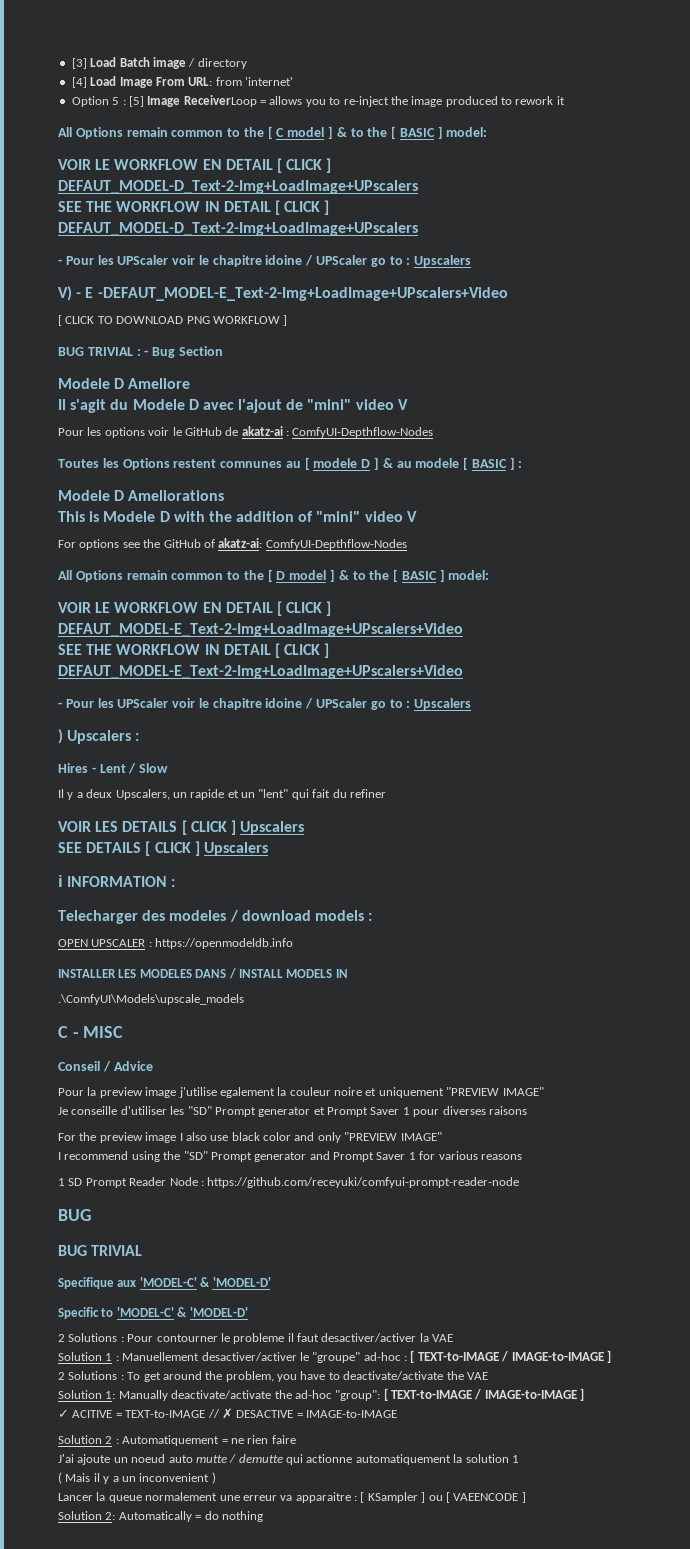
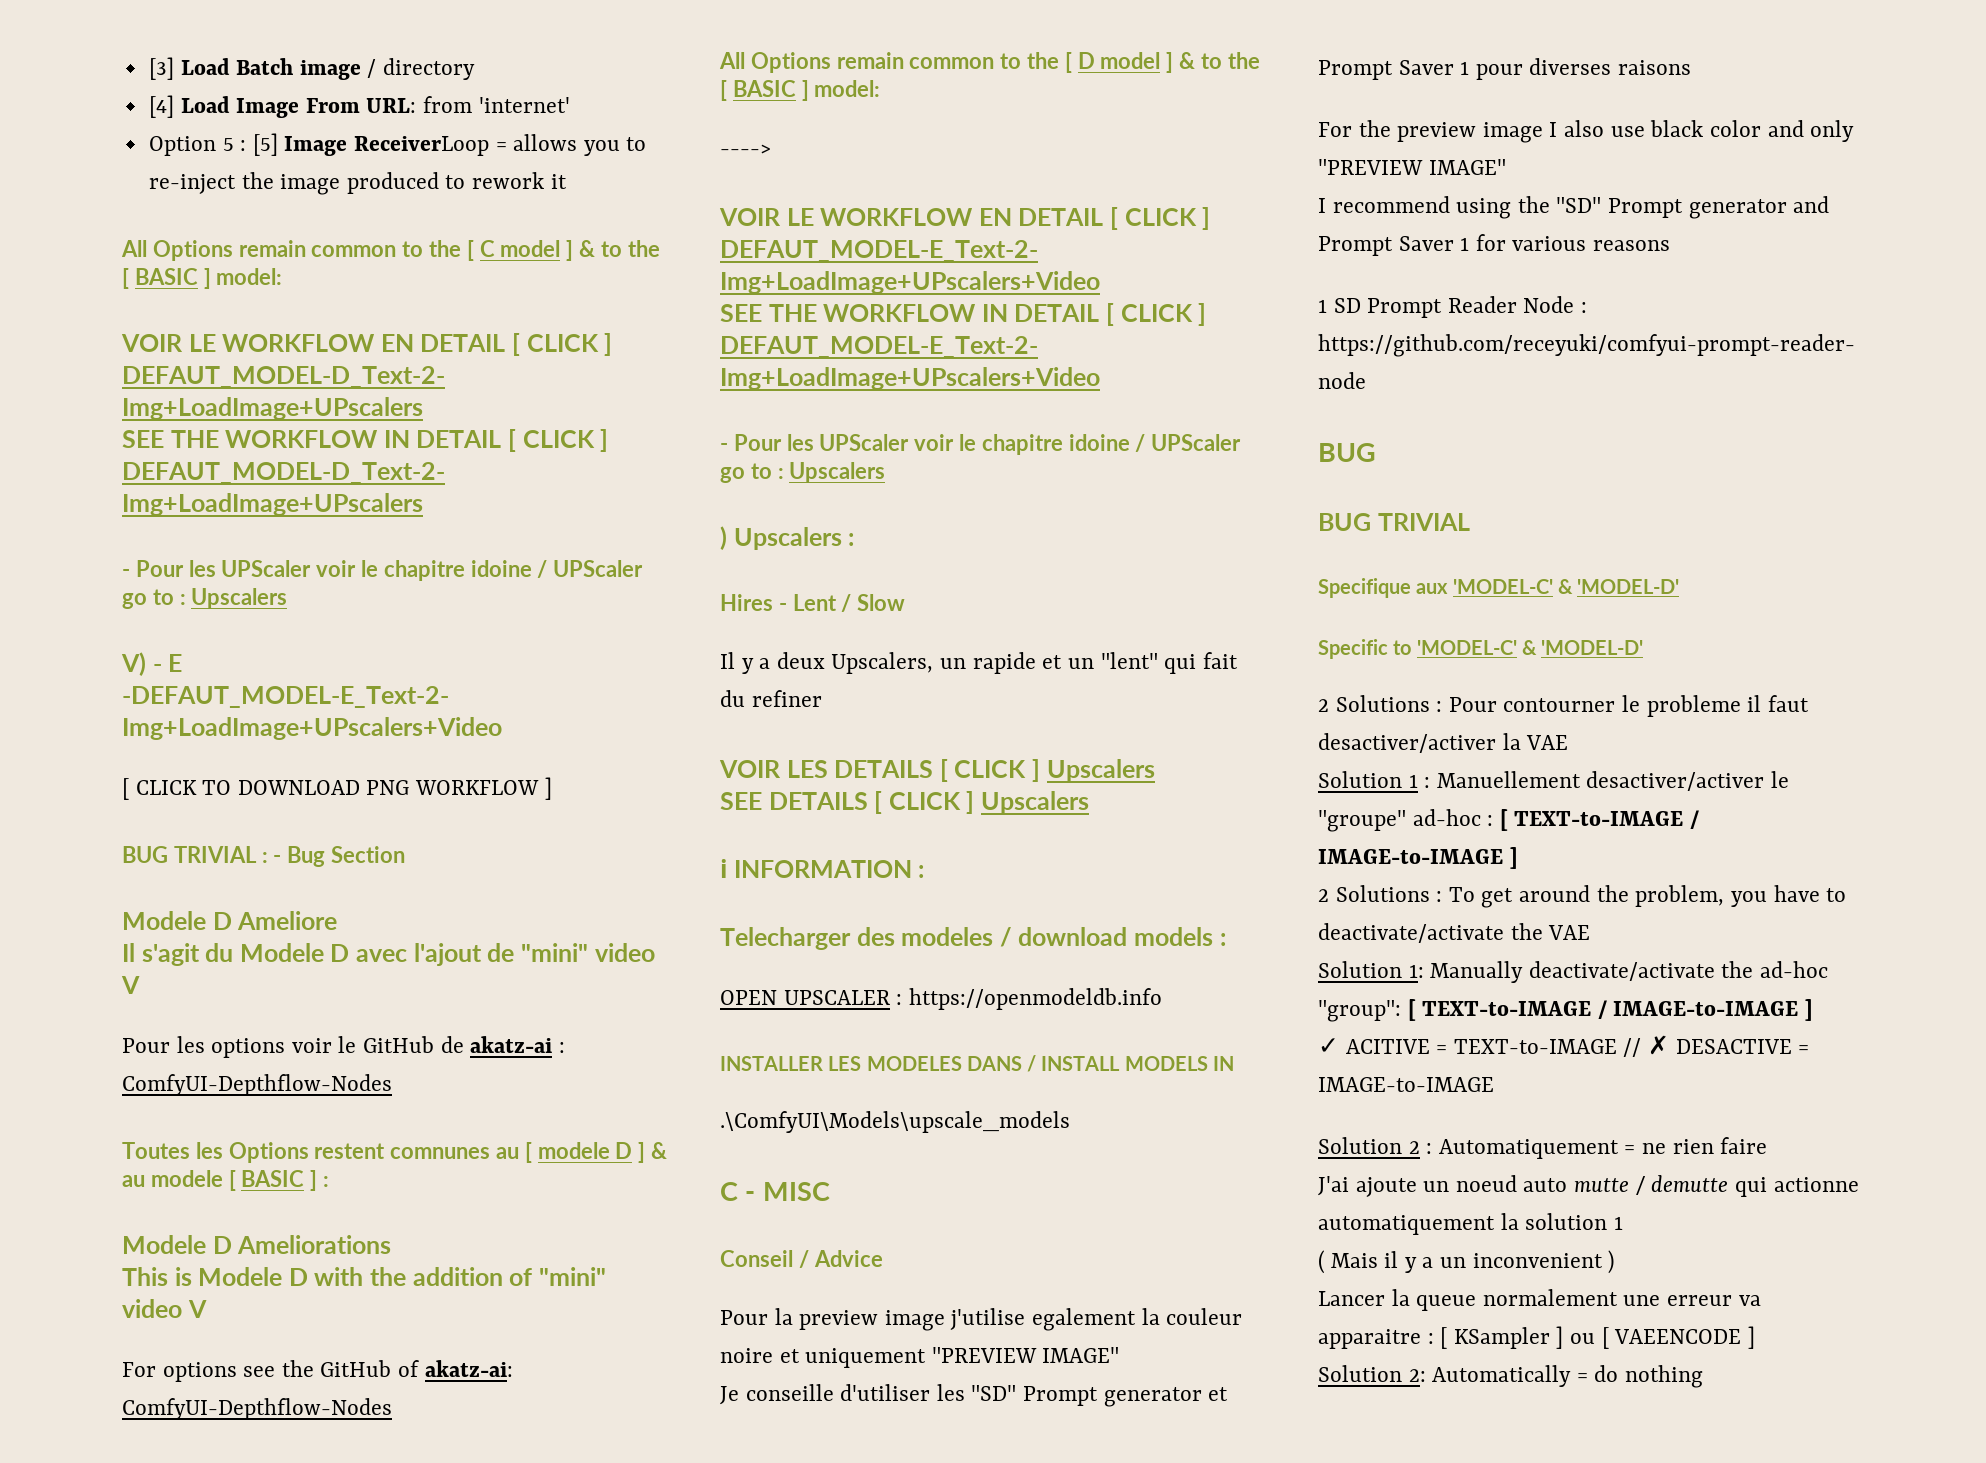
(490, 575) none -> [720,144,771,155] // ---->

